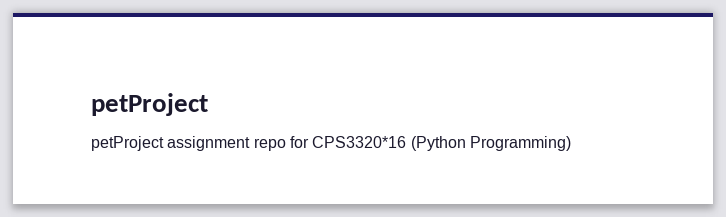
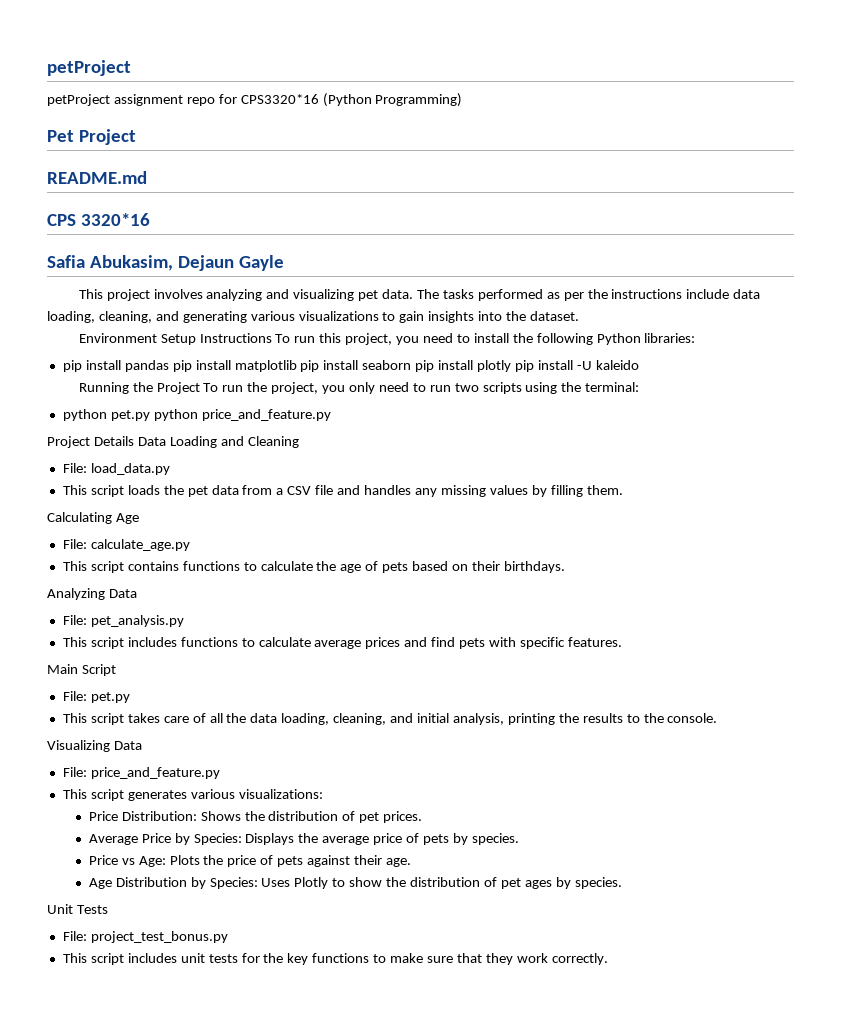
(571, 143) none -> [47,129,136,145] [47,171,147,184] [47,213,150,226] [47,255,284,271] [78,289,761,301] [47,311,580,323] [78,333,696,345] [62,360,639,372] [78,382,640,394] [62,409,331,421] [47,436,299,448] [62,463,170,475] [62,485,623,497] [47,512,139,524] [62,539,190,551] [62,561,565,573] [47,588,137,600] [62,615,184,627] [62,637,622,649] [47,664,116,676] [62,691,130,703] [62,713,718,725] [47,740,142,752] [62,767,220,779] [62,789,323,801] [88,811,423,823] [88,833,519,845] [88,855,411,867] [88,877,622,889] [47,904,108,914] [62,931,228,943] [62,953,608,965] // Pet Project // README.md // CPS 3320*16 // Safia Abukasim, Dejaun Gayle // This project involves analyzing and visualizing pet data. The tasks performed as per the instructions include data loading, cleaning, and generating various visualizations to gain insights into the dataset. // Environment Setup Instructions To run this project, you need to install the following Python libraries: // pip install pandas pip install matplotlib pip install seaborn pip install plotly pip install -U kaleido // Running the Project To run the project, you only need to run two scripts using the terminal: // python pet.py python price_and_feature.py // Project Details Data Loading and Cleaning // File: load_data.py // This script loads the pet data from a CSV file and handles any missing values by filling them. // Calculating Age // File: calculate_age.py // This script contains functions to calculate the age of pets based on their birthdays. // Analyzing Data // File: pet_analysis.py // This script includes functions to calculate average prices and find pets with specific features. // Main Script // File: pet.py // This script takes care of all the data loading, cleaning, and initial analysis, printing the results to the console. // Visualizing Data // File: price_and_feature.py // This script generates various visualizations: // Price Distribution: Shows the distribution of pet prices. // Average Price by Species: Displays the average price of pets by species. // Price vs Age: Plots the price of pets against their age. // Age Distribution by Species: Uses Plotly to show the distribution of pet ages by species. // Unit Tests // File: project_test_bonus.py // This script includes unit tests for the key functions to make sure that they work correctly.

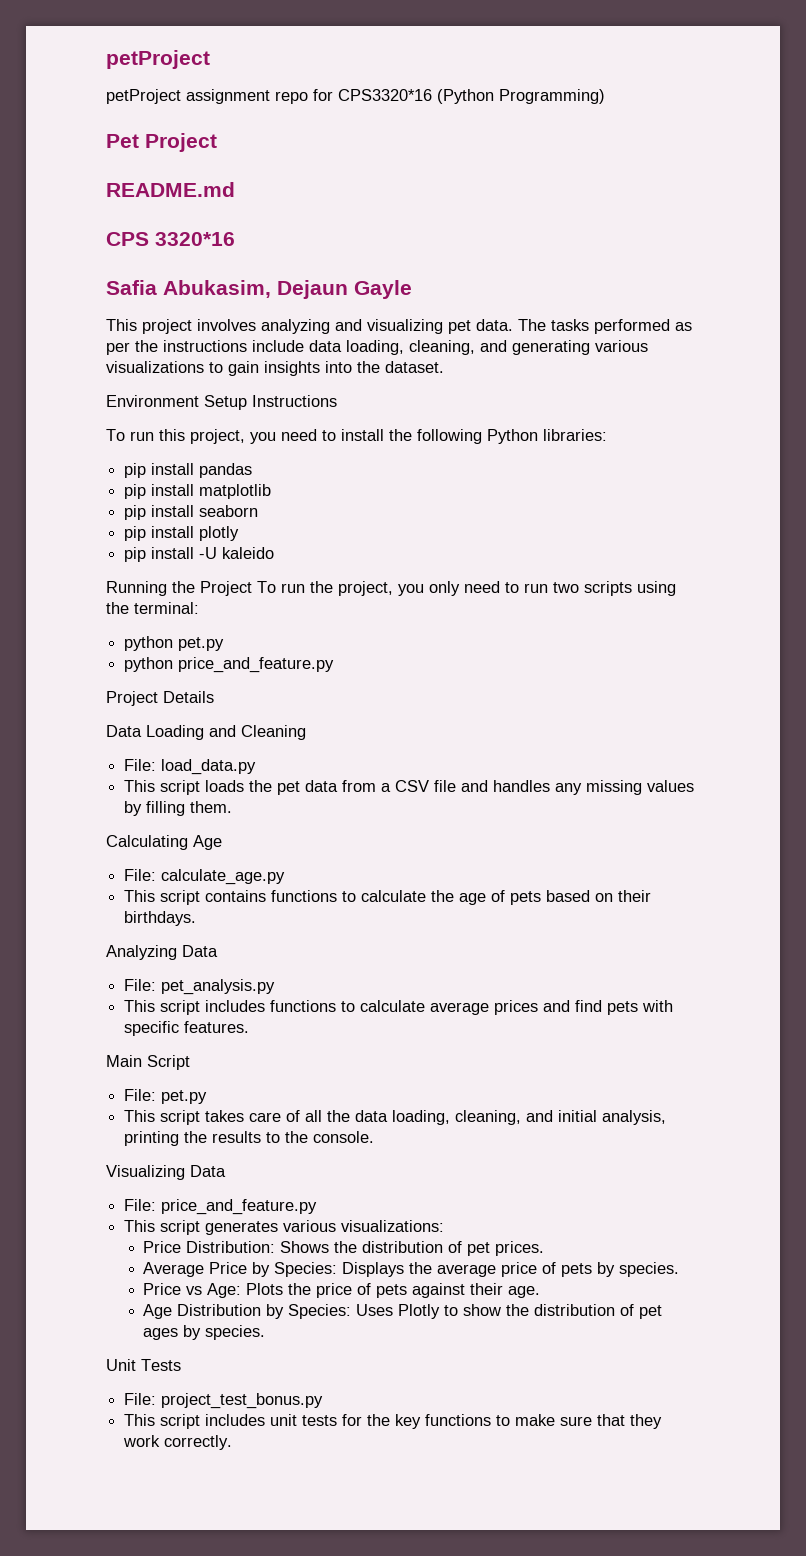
(272, 338) none -> (337, 401) //
(169, 366) none -> (253, 470) //
(297, 366) none -> (272, 491) //
(412, 365) none -> (259, 511) //
(512, 366) none -> (240, 533) //
(150, 415) none -> (225, 644) //
(134, 441) none -> (214, 697) //

